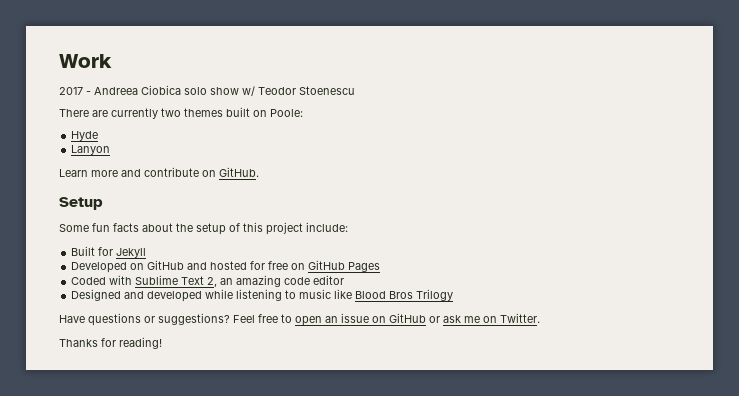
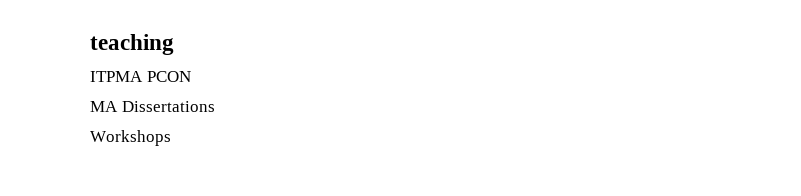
[59,54,112,68] [59,85,355,96] [59,107,303,119] [71,131,99,141] [71,145,111,155] [59,167,259,177] [59,197,103,210] [59,222,348,235] [71,246,147,258] [71,260,381,273] [71,275,345,287] [71,289,454,302] [59,313,540,326] [59,337,162,349] Work // 2017 - Andreea Ciobica solo show w/ Teodor Stoenescu // There are currently two themes built on Poole: // Hyde // Lanyon // Learn more and contribute on GitHub. // Setup // Some fun facts about the setup of this project include: // Built for Jekyll // Developed on GitHub and hosted for free on GitHub Pages // Coded with Sublime Text 2, an amazing code editor // Designed and developed while listening to music like Blood Bros Trilogy // Have questions or suggestions? Feel free to open an issue on GitHub or ask me on Twitter. // Thanks for reading! -> [90,34,174,55] [90,71,191,82] [90,101,215,112] [90,130,171,146] teaching // ITPMA PCON // MA Dissertations // Workshops

